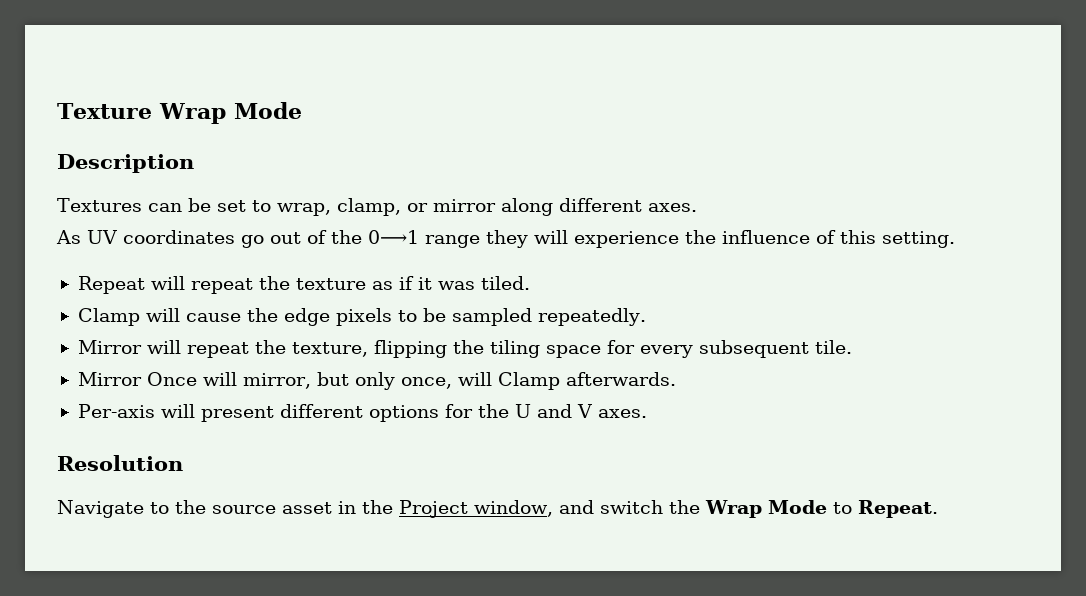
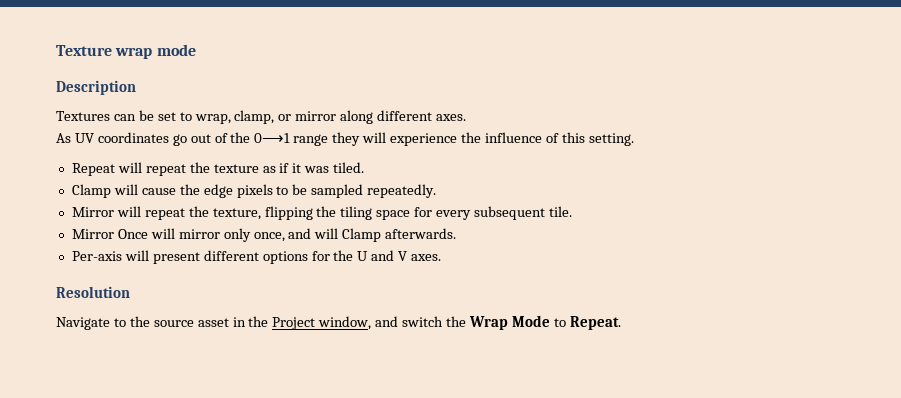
[158,102,302,124] Wrap Mode -> [115,44,196,59] wrap mode
[242,372,349,389] mirror, but -> [178,229,220,239] mirror
(452, 383) none -> [288,228,312,239] and

